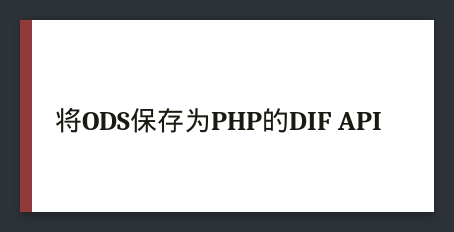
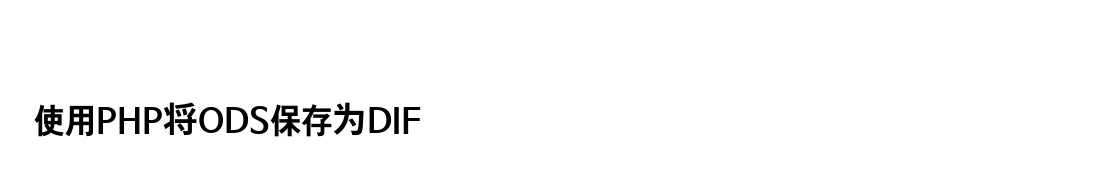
(55, 120) none -> [34,104,163,137] 使用PHP
[211,108,383,133] PHP的DIF API -> [367,107,421,134] DIF

